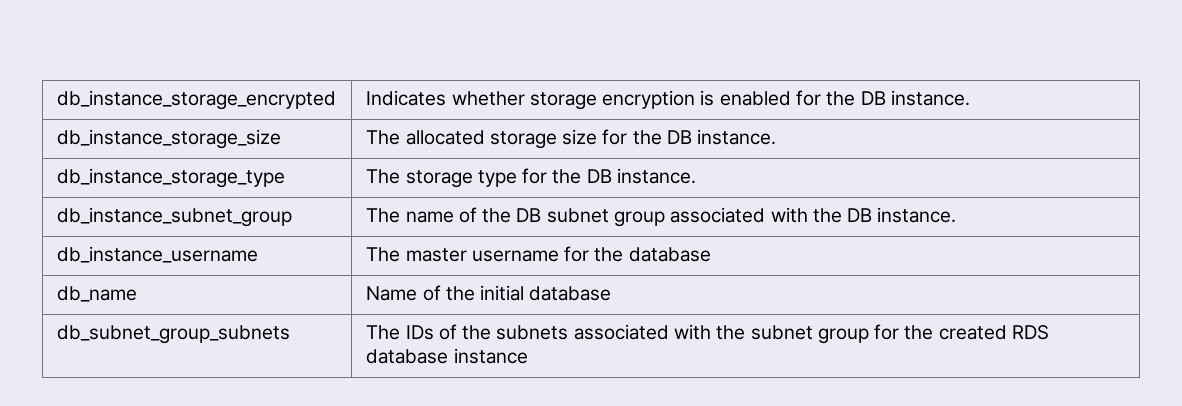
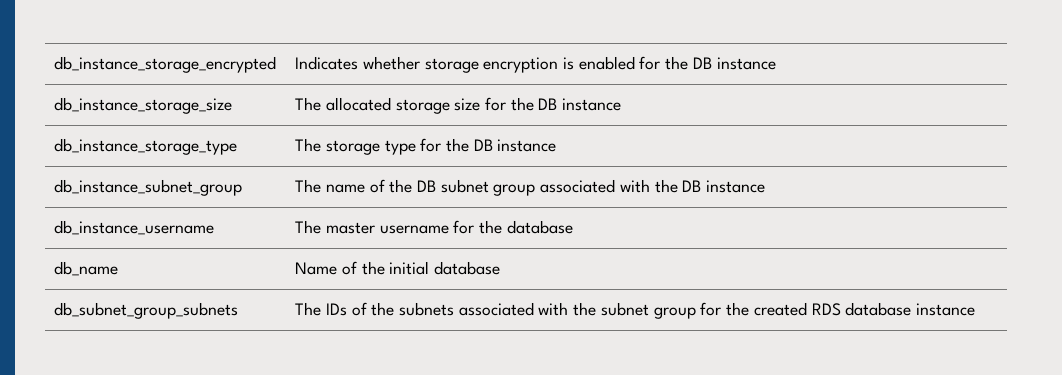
[890,90,970,106] instance. -> [716,57,776,70] instance
[697,129,777,145] instance. -> [562,98,622,111] instance
[616,168,696,184] instance. -> [497,139,557,152] instance
[877,207,957,223] instance. -> [706,180,766,193] instance

